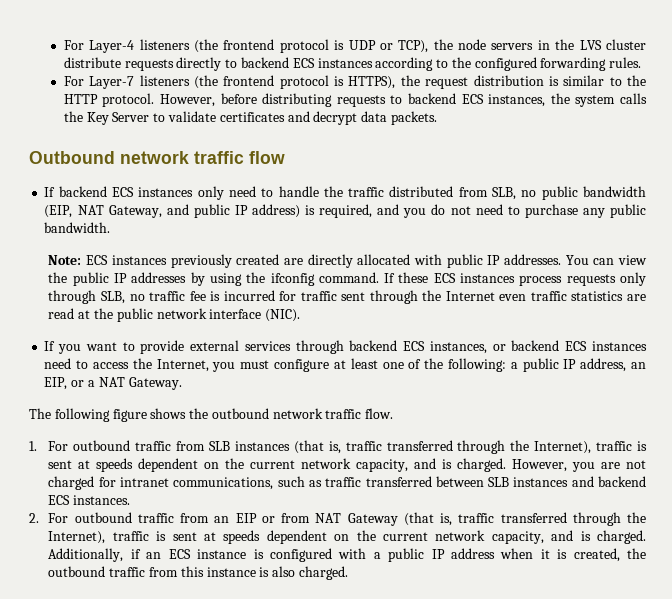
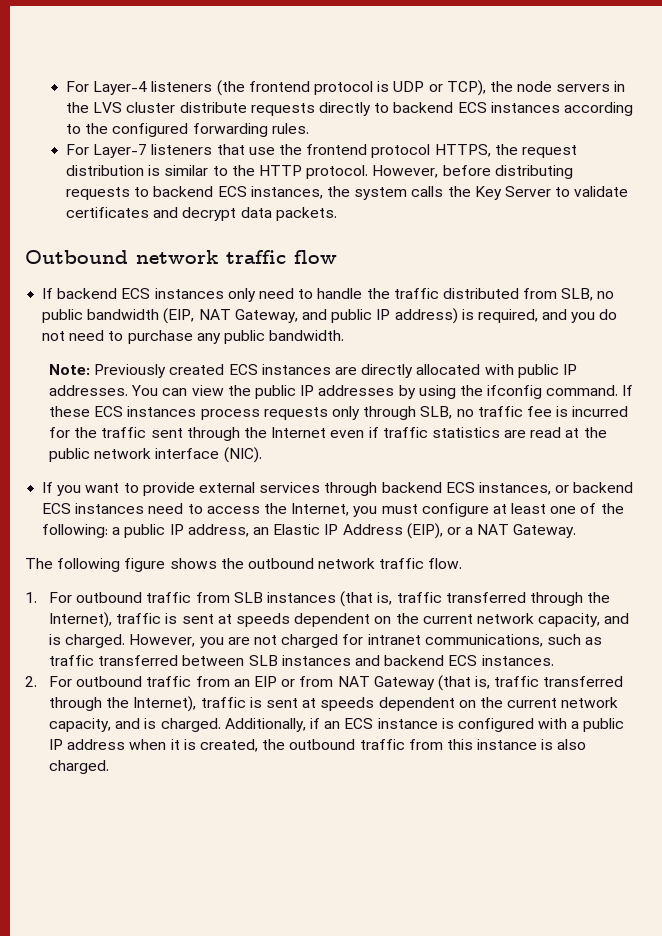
[193,75,396,89] (the frontend protocol is HTTPS), -> [216,144,491,158] that use the frontend protocol HTTPS,
[86,254,280,268] ECS instances previously created -> [94,364,331,378] Previously created ECS instances
(297, 296) none -> [74,427,98,438] the
(527, 297) none -> [368,427,379,438] if
[44,377,68,390] EIP, -> [273,523,443,539] Elastic IP Address (EIP),

